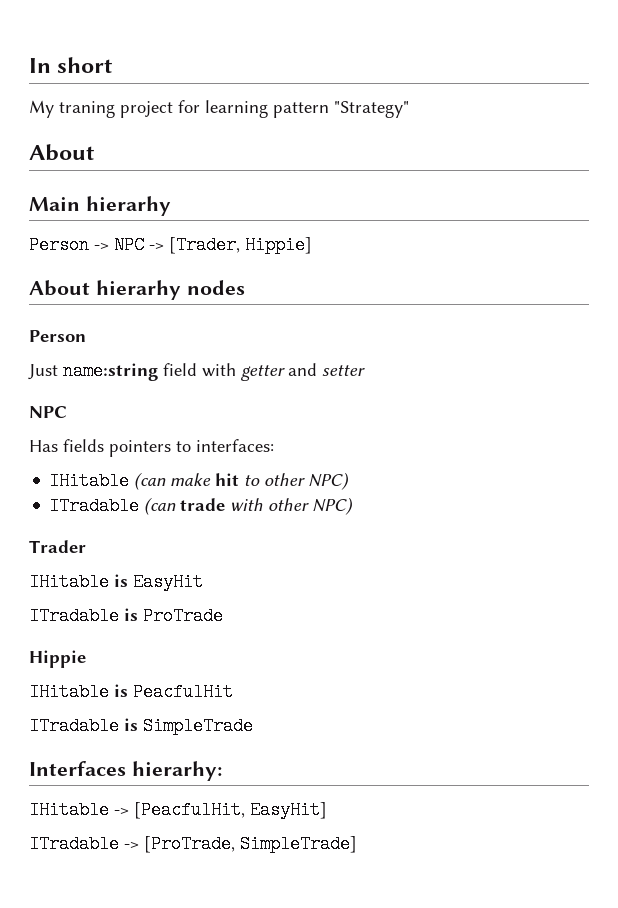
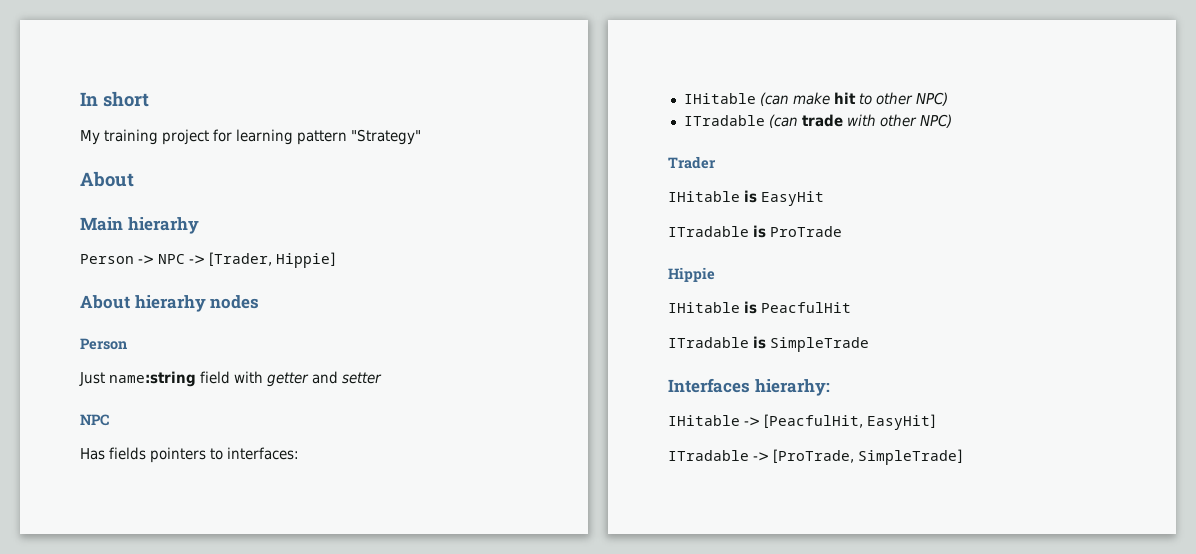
[59,101,115,118] traning -> [104,129,158,145] training

